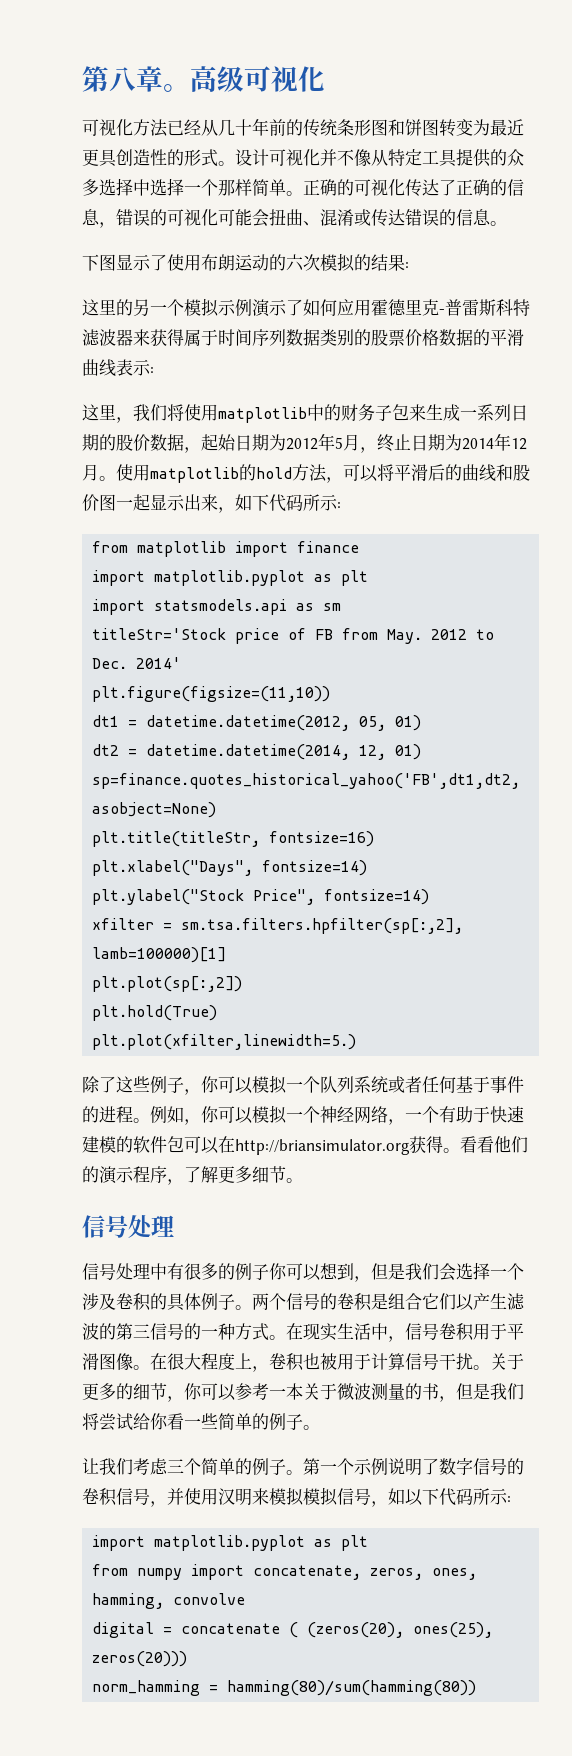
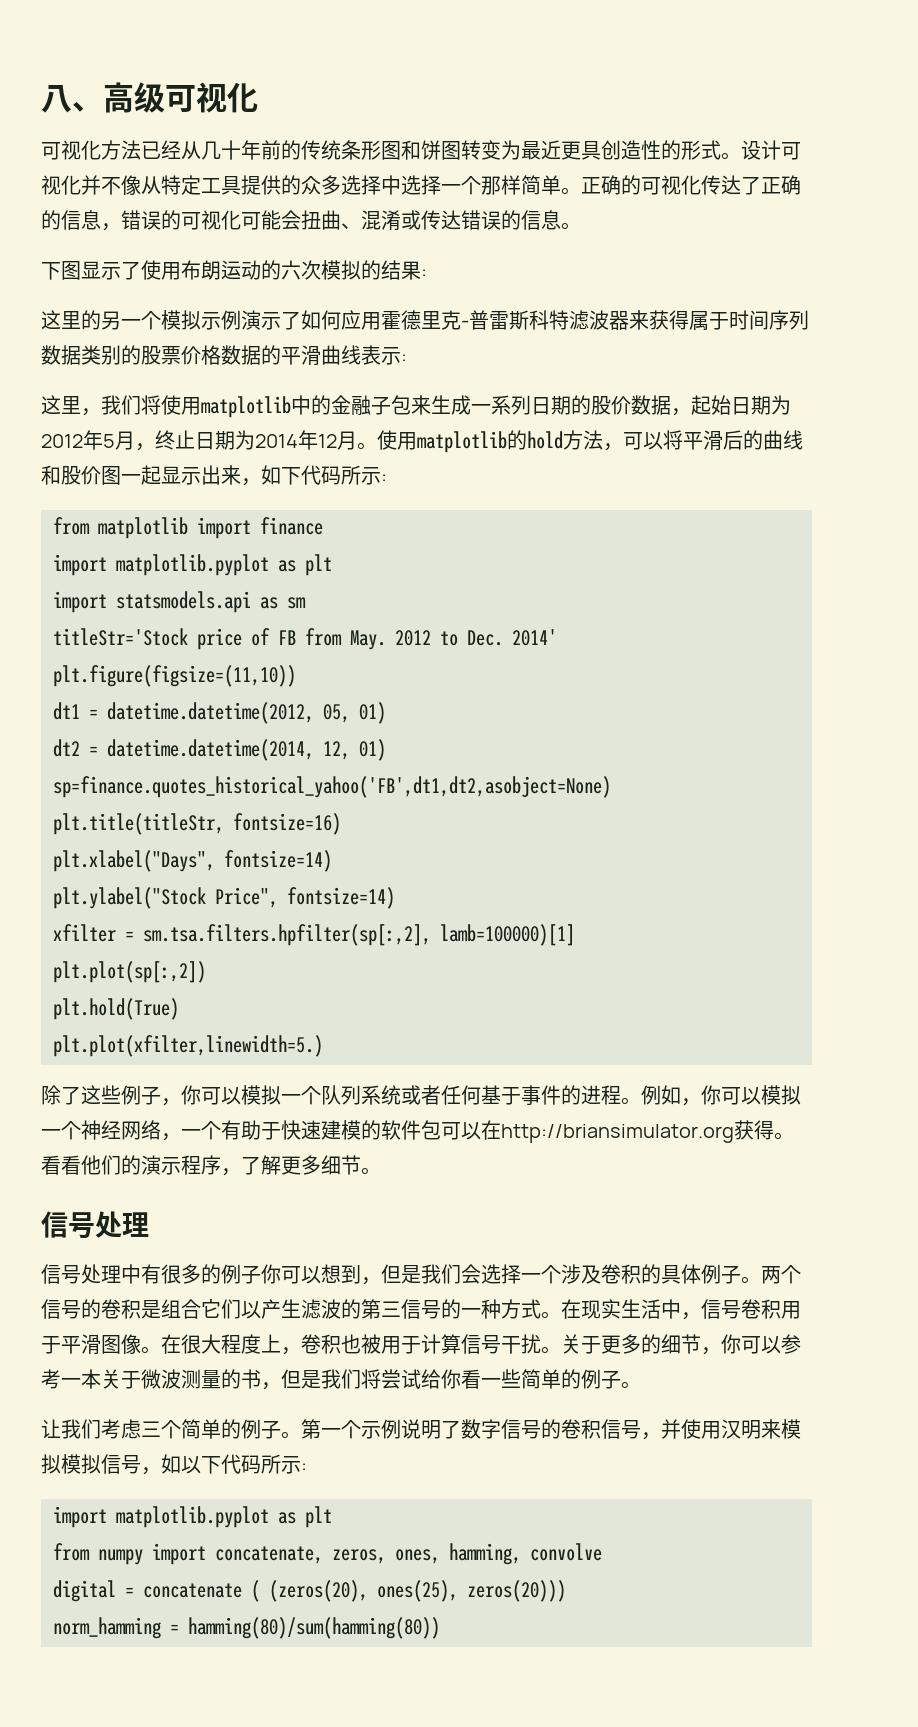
[82,66,190,92] 第八章。 -> [41,85,103,113] 八、
[341,404,375,421] 财务 -> [331,395,371,415] 金融

